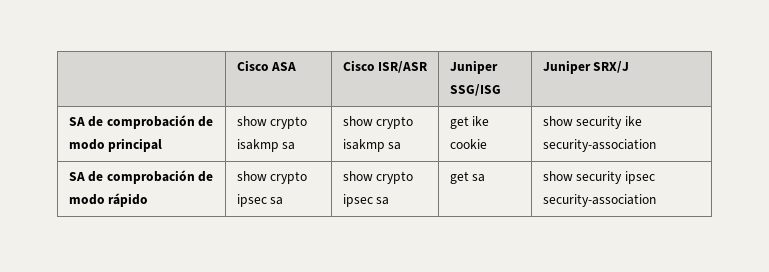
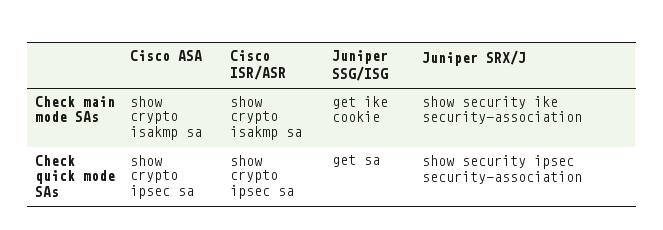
[68,115,214,129] [68,138,163,152] SA de comprobación de modo principal -> [34,96,115,107] [34,111,99,122] Check main mode SAs
[68,170,214,184] [68,193,149,207] SA de comprobación de modo rápido -> [34,155,75,166] [34,170,115,184] [34,186,59,197] Check quick mode SAs

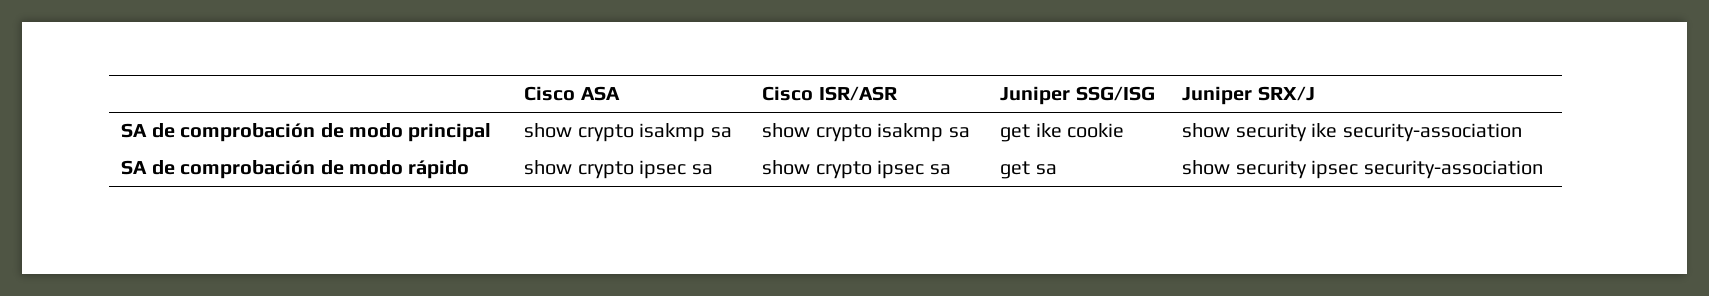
[34,96,115,107] [34,111,99,122] Check main mode SAs -> [121,123,492,142] SA de comprobación de modo principal
[34,155,75,166] [34,170,115,184] [34,186,59,197] Check quick mode SAs -> [121,160,470,179] SA de comprobación de modo rápido

